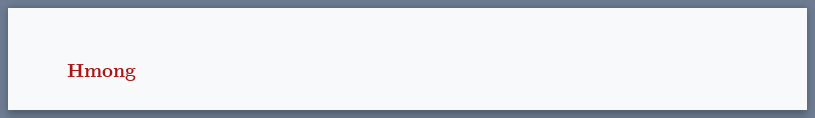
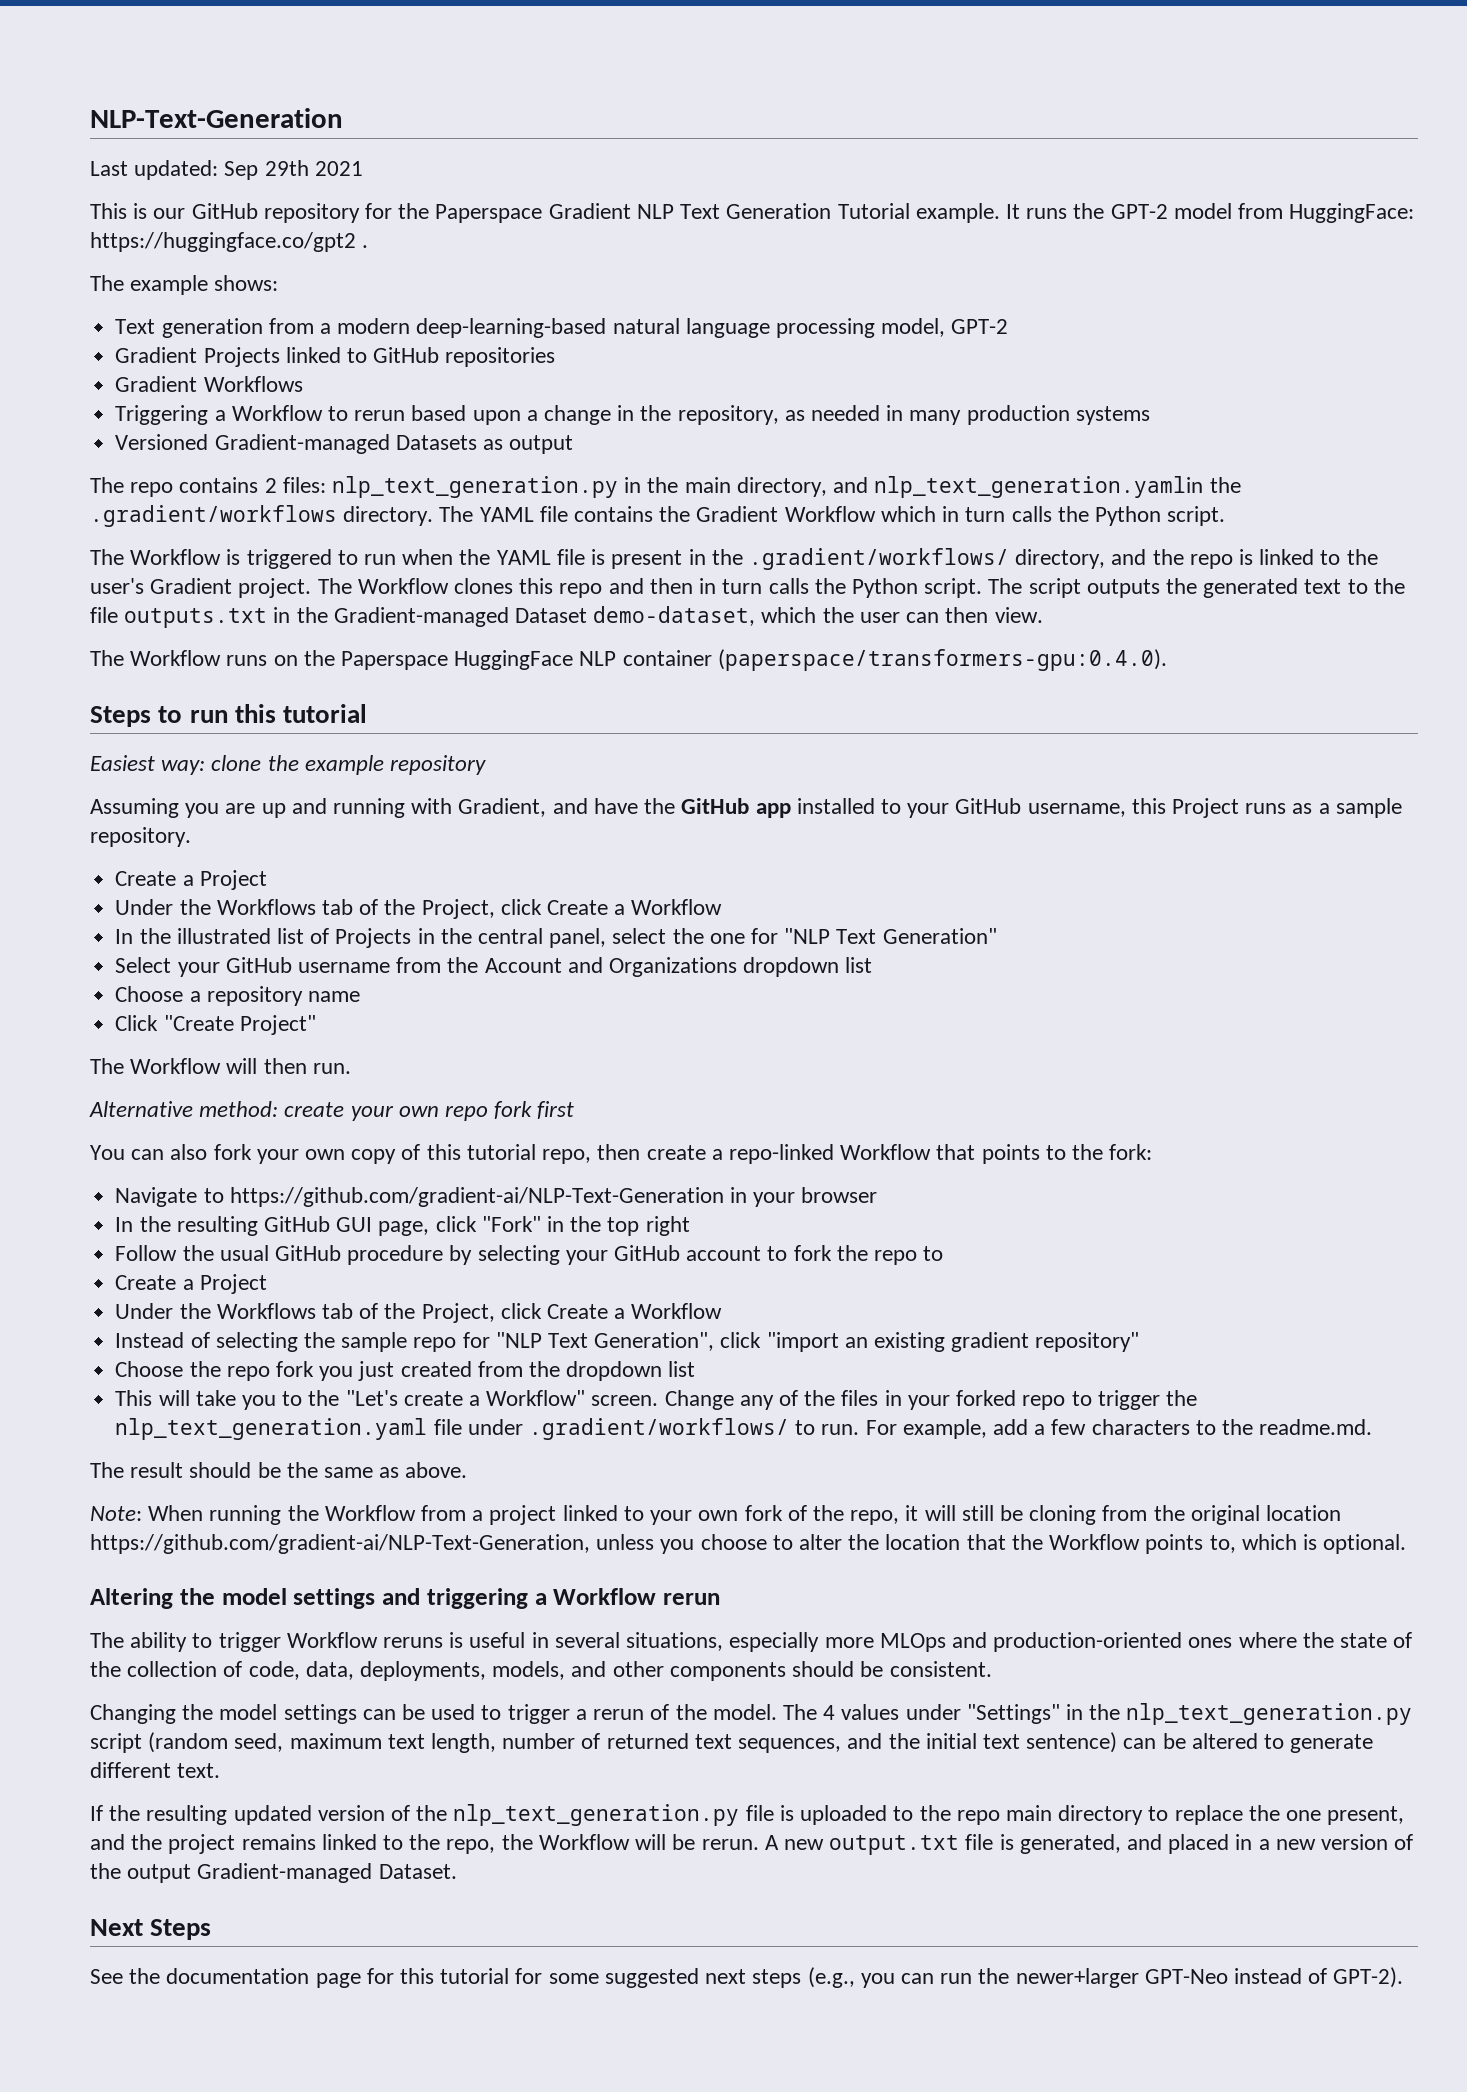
[67,64,136,81] Hmong -> [90,108,343,128] [90,160,363,180] [90,203,1415,223] [90,232,369,252] [90,275,279,295] [115,318,1009,338] [115,347,556,367] [115,376,303,392] [115,405,1150,425] [115,434,574,454] [90,476,1241,498] [90,505,1226,527] [90,548,1378,570] [90,578,1405,598] [90,606,1043,628] [90,649,1167,671] [90,704,368,727] [90,755,487,775] [90,798,1402,818] [90,827,191,847] [115,870,267,890] [115,899,723,919] [115,928,997,948] [115,957,873,977] [115,986,360,1006] [115,1015,316,1035] [90,1058,351,1074] [89,1101,575,1121] [90,1144,1153,1164] [115,1187,878,1207] [115,1216,690,1236] [115,1245,944,1265] [115,1274,267,1294] [115,1303,723,1323] [115,1332,1140,1352] [115,1361,696,1381] [115,1390,1197,1410] [115,1418,1373,1440] [90,1462,468,1478] [90,1505,1342,1525] [90,1534,1407,1554] [90,1588,720,1609] [90,1632,1413,1652] [90,1661,992,1681] [90,1703,1413,1725] [90,1732,1374,1753] [90,1762,221,1778] [90,1804,1405,1826] [90,1834,1414,1855] [90,1863,457,1883] [90,1919,212,1940] [90,1967,1404,1988] NLP-Text-Generation // Last updated: Sep 29th 2021 // This is our GitHub repository for the Paperspace Gradient NLP Text Generation Tutorial example. It runs the GPT-2 model from HuggingFace: https://huggingface.co/gpt2 . // The example shows: // Text generation from a modern deep-learning-based natural language processing model, GPT-2 // Gradient Projects linked to GitHub repositories // Gradient Workflows // Triggering a Workflow to rerun based upon a change in the repository, as needed in many production systems // Versioned Gradient-managed Datasets as output // The repo contains 2 files: nlp_text_generation.py in the main directory, and nlp_text_generation.yamlin the .gradient/workflows directory. The YAML file contains the Gradient Workflow which in turn calls the Python script. // The Workflow is triggered to run when the YAML file is present in the .gradient/workflows/ directory, and the repo is linked to the user's Gradient project. The Workflow clones this repo and then in turn calls the Python script. The script outputs the generated text to the file outputs.txt in the Gradient-managed Dataset demo-dataset, which the user can then view. // The Workflow runs on the Paperspace HuggingFace NLP container (paperspace/transformers-gpu:0.4.0). // Steps to run this tutorial // Easiest way: clone the example repository // Assuming you are up and running with Gradient, and have the GitHub app installed to your GitHub username, this Project runs as a sample repository. // Create a Project // Under the Workflows tab of the Project, click Create a Workflow // In the illustrated list of Projects in the central panel, select the one for "NLP Text Generation" // Select your GitHub username from the Account and Organizations dropdown list // Choose a repository name // Click "Create Project" // The Workflow will then run. // Alternative method: create your own repo fork first // You can also fork your own copy of this tutorial repo, then create a repo-linked Workflow that points to the fork: // Navigate to https://github.com/gradient-ai/NLP-Text-Generation in your browser // In the resulting GitHub GUI page, click "Fork" in the top right // Follow the usual GitHub procedure by selecting your GitHub account to fork the repo to // Create a Project // Under the Workflows tab of the Project, click Create a Workflow // Instead of selecting the sample repo for "NLP Text Generation", click "import an existing gradient repository" // Choose the repo fork you just created from the dropdown list // This will take you to the "Let's create a Workflow" screen. Change any of the files in your forked repo to trigger the nlp_text_generation.yaml file under .gradient/workflows/ to run. For example, add a few characters to the readme.md. // The result should be the same as above. // Note: When running the Workflow from a project linked to your own fork of the repo, it will still be cloning from the original location https://github.com/gradient-ai/NLP-Text-Generation, unless you choose to alter the location that the Workflow points to, which is optional. // Altering the model settings and triggering a Workflow rerun // The ability to trigger Workflow reruns is useful in several situations, especially more MLOps and production-oriented ones where the state of the collection of code, data, deployments, models, and other components should be consistent. // Changing the model settings can be used to trigger a rerun of the model. The 4 values under "Settings" in the nlp_text_generation.py script (random seed, maximum text length, number of returned text sequences, and the initial text sentence) can be altered to generate different text. // If the resulting updated version of the nlp_text_generation.py file is uploaded to the repo main directory to replace the one present, and the project remains linked to the repo, the Workflow will be rerun. A new output.txt file is generated, and placed in a new version of the output Gradient-managed Dataset. // Next Steps // See the documentation page for this tutorial for some suggested next steps (e.g., you can run the newer+larger GPT-Neo instead of GPT-2).

